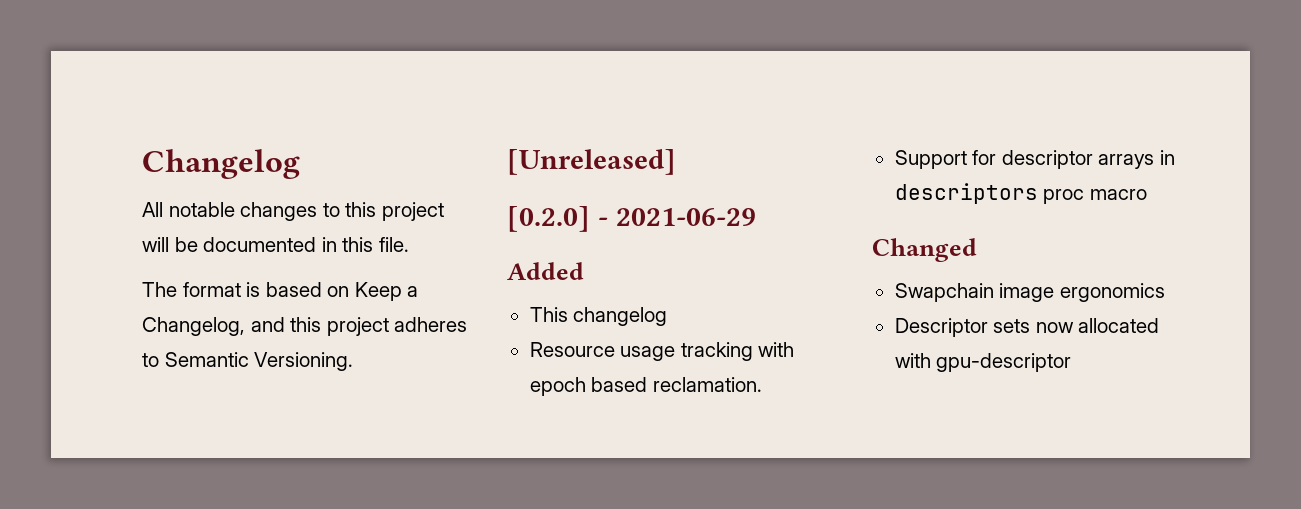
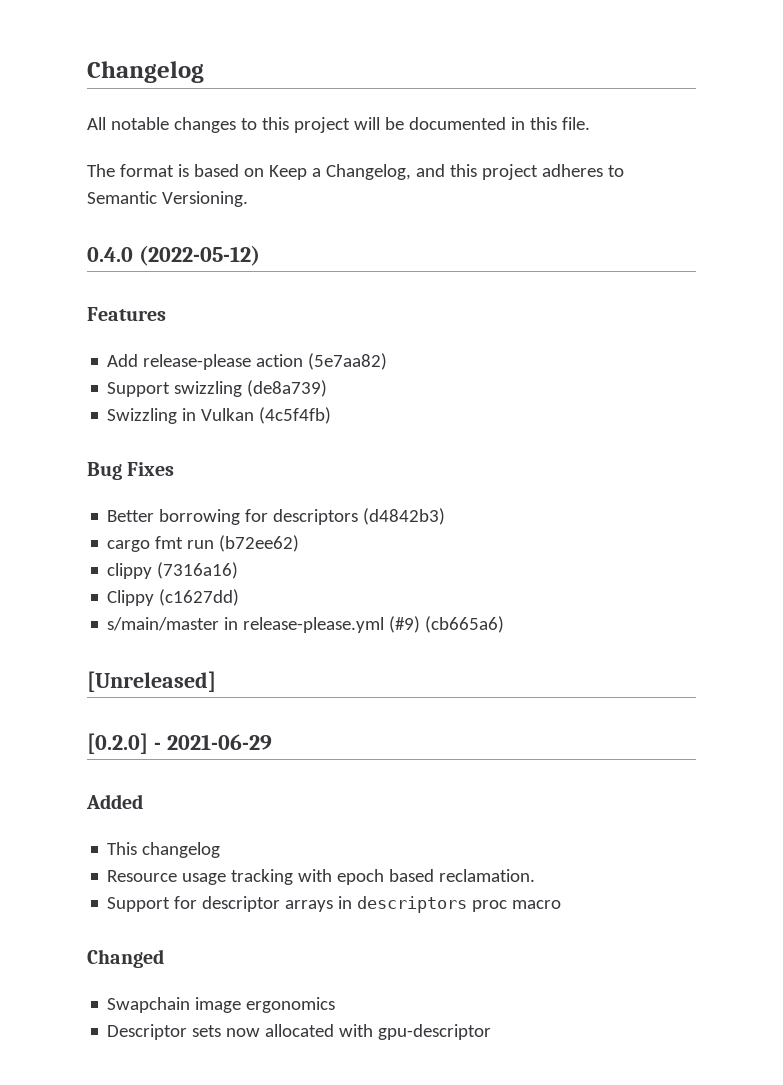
(354, 361) none -> [87,245,260,266] [87,307,166,321] [107,353,388,370] [107,380,328,397] [107,407,332,424] [87,462,175,480] [107,508,446,525] [107,535,300,552] [107,562,239,579] [107,589,240,606] [107,616,505,633] // 0.4.0 (2022-05-12) // Features // Add release-please action (5e7aa82) // Support swizzling (de8a739) // Swizzling in Vulkan (4c5f4fb) // Bug Fixes // Better borrowing for descriptors (d4842b3) // cargo fmt run (b72ee62) // clippy (7316a16) // Clippy (c1627dd) // s/main/master in release-please.yml (#9) (cb665a6)

